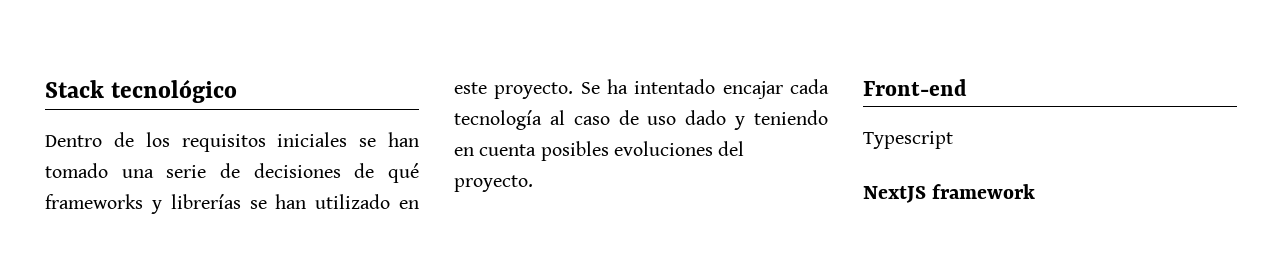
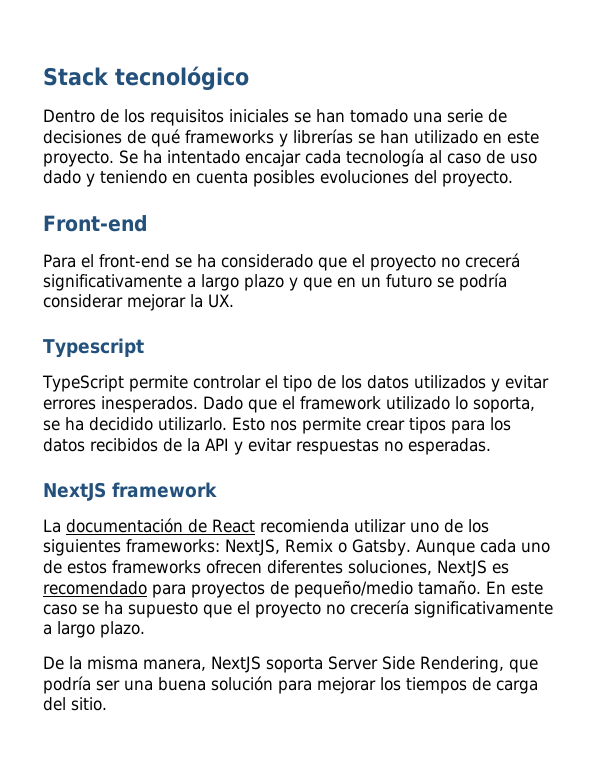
[863,131,953,149] [863,184,1036,203] Typescript // NextJS framework -> [43,253,520,271] [43,273,507,291] [43,294,234,311] [43,338,144,358] [42,375,549,392] [43,396,535,413] [43,417,511,434] [43,438,491,455] [43,482,217,501] [43,518,489,533] [43,539,550,556] [43,560,509,577] [43,580,543,598] [43,600,553,618] [43,621,145,638] [43,656,538,673] [43,676,538,694] [43,697,107,711] Para el front-end se ha considerado que el proyecto no crecerá significativamente a largo plazo y que en un futuro se podría considerar mejorar la UX. // Typescript // TypeScript permite controlar el tipo de los datos utilizados y evitar errores inesperados. Dado que el framework utilizado lo soporta, se ha decidido utilizarlo. Esto nos permite crear tipos para los datos recibidos de la API y evitar respuestas no esperadas. // NextJS framework // La documentación de React recomienda utilizar uno de los siguientes frameworks: NextJS, Remix o Gatsby. Aunque cada uno de estos frameworks ofrecen diferentes soluciones, NextJS es recomendado para proyectos de pequeño/medio tamaño. En este caso se ha supuesto que el proyecto no crecería significativamente a largo plazo. // De la misma manera, NextJS soporta Server Side Rendering, que podría ser una buena solución para mejorar los tiempos de carga del sitio.

